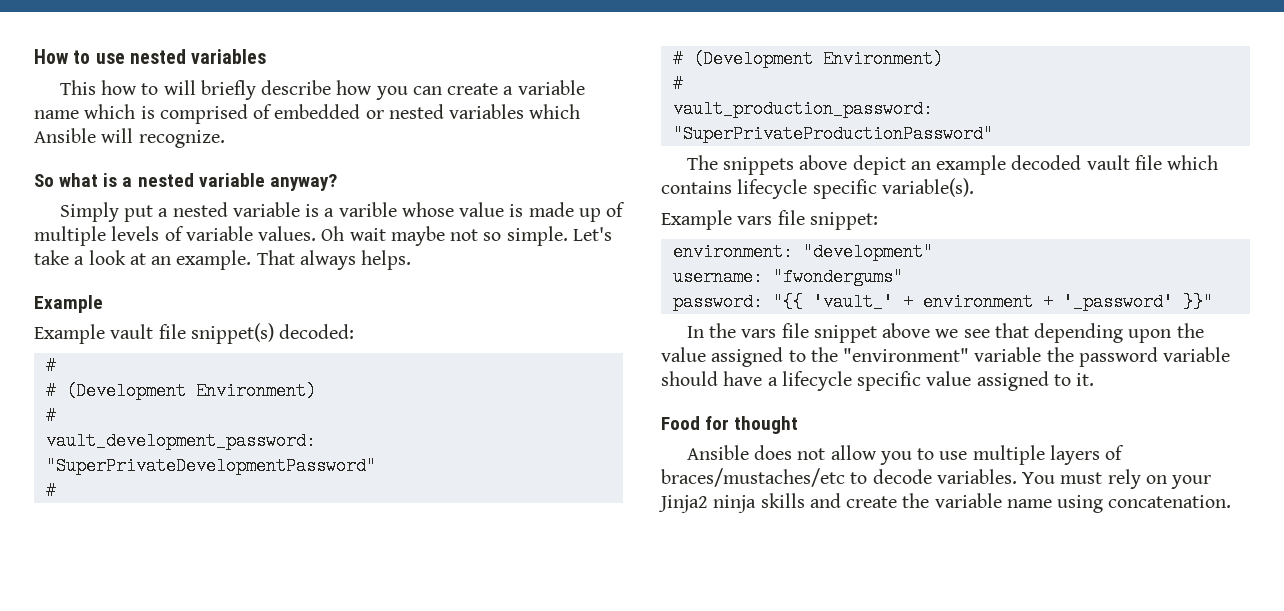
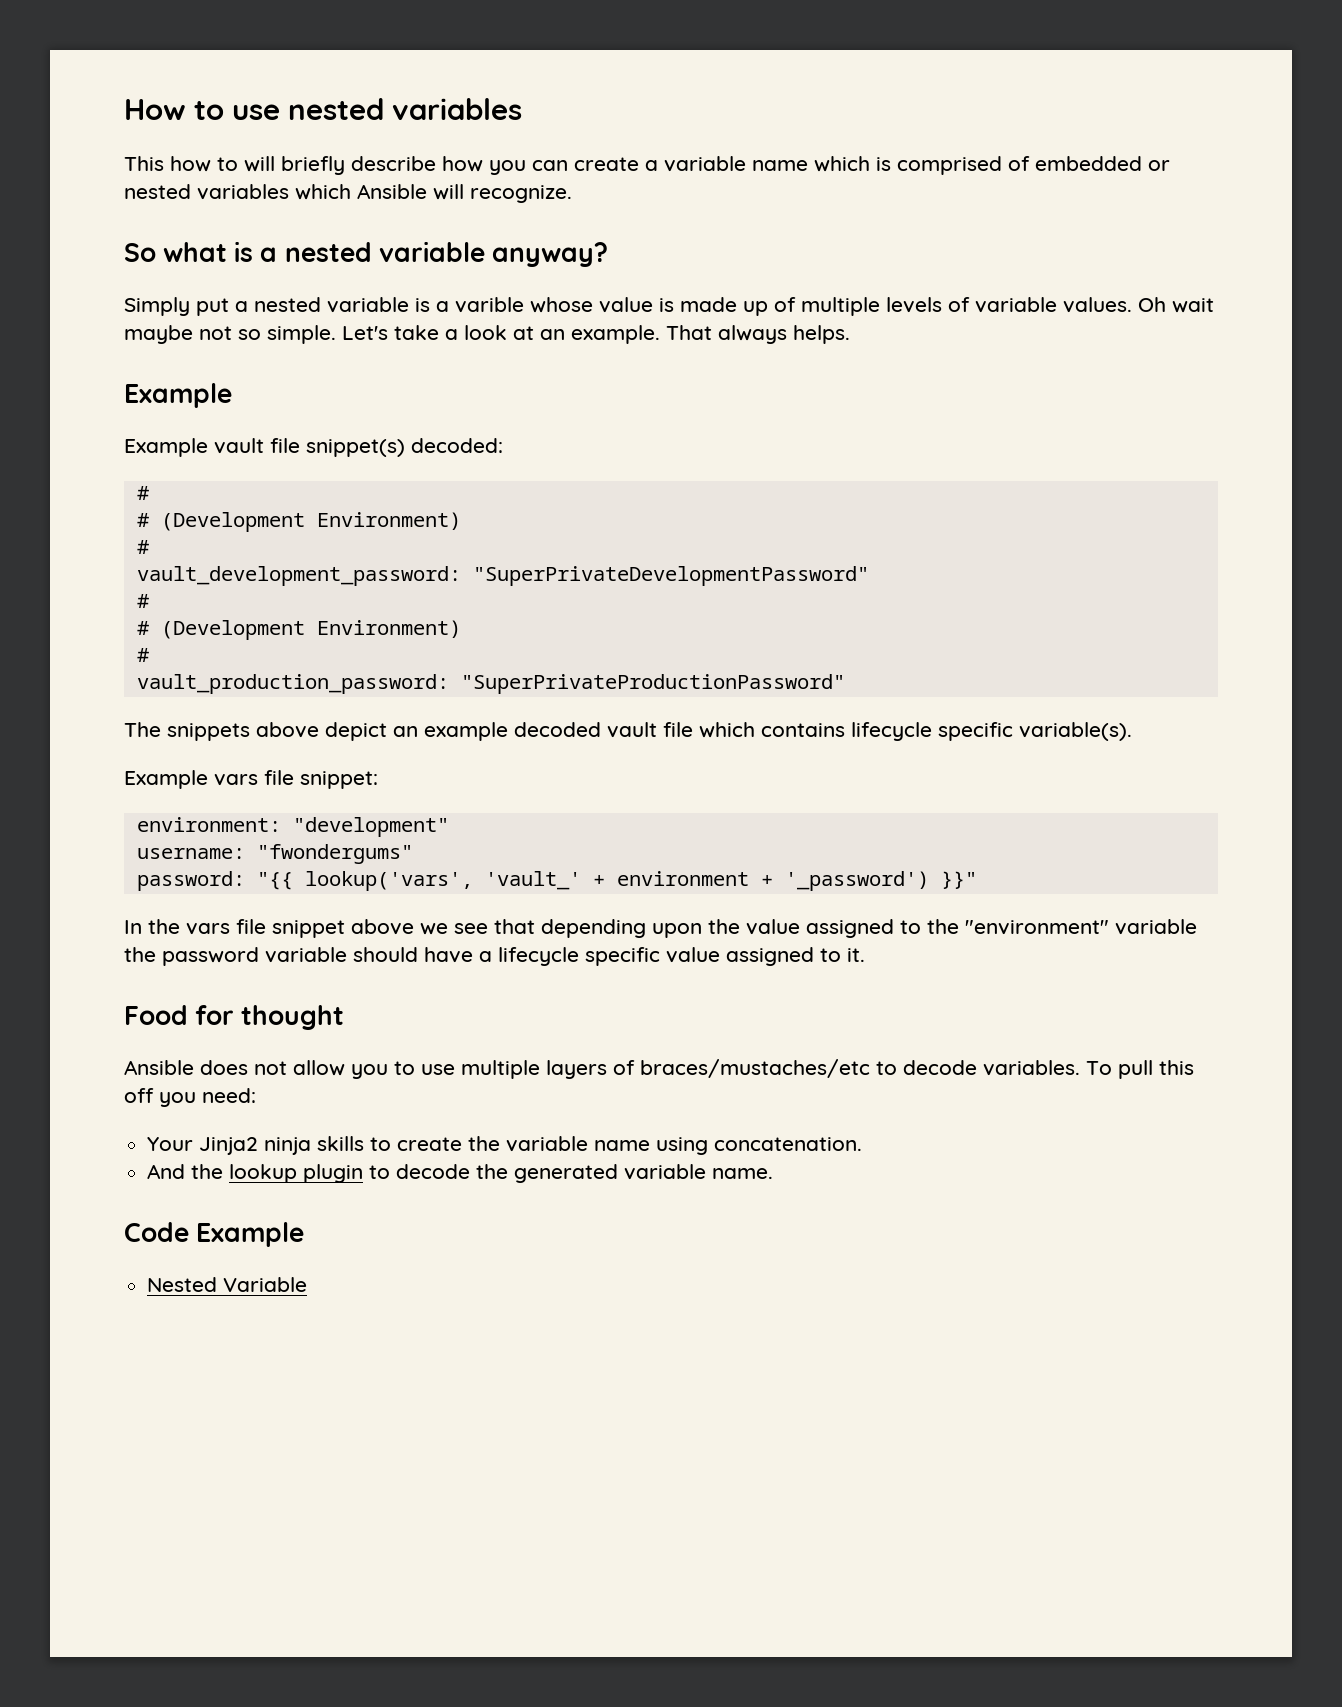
(803, 302) none -> [304,871,473,891] lookup('vars',
[1062,293,1173,311] '_password' -> [784,871,929,891] '_password')
[1022,469,1212,489] You must rely on your -> [1086,1060,1194,1079] [124,1088,256,1107] [147,1137,194,1151] To pull this off you need: // Your
[809,493,841,508] and -> [370,1137,392,1151] to
(1232, 501) none -> [147,1164,774,1183] [124,1222,305,1247] [147,1277,308,1292] // And the lookup plugin to decode the generated variable name. // Code Example // Nested Variable

